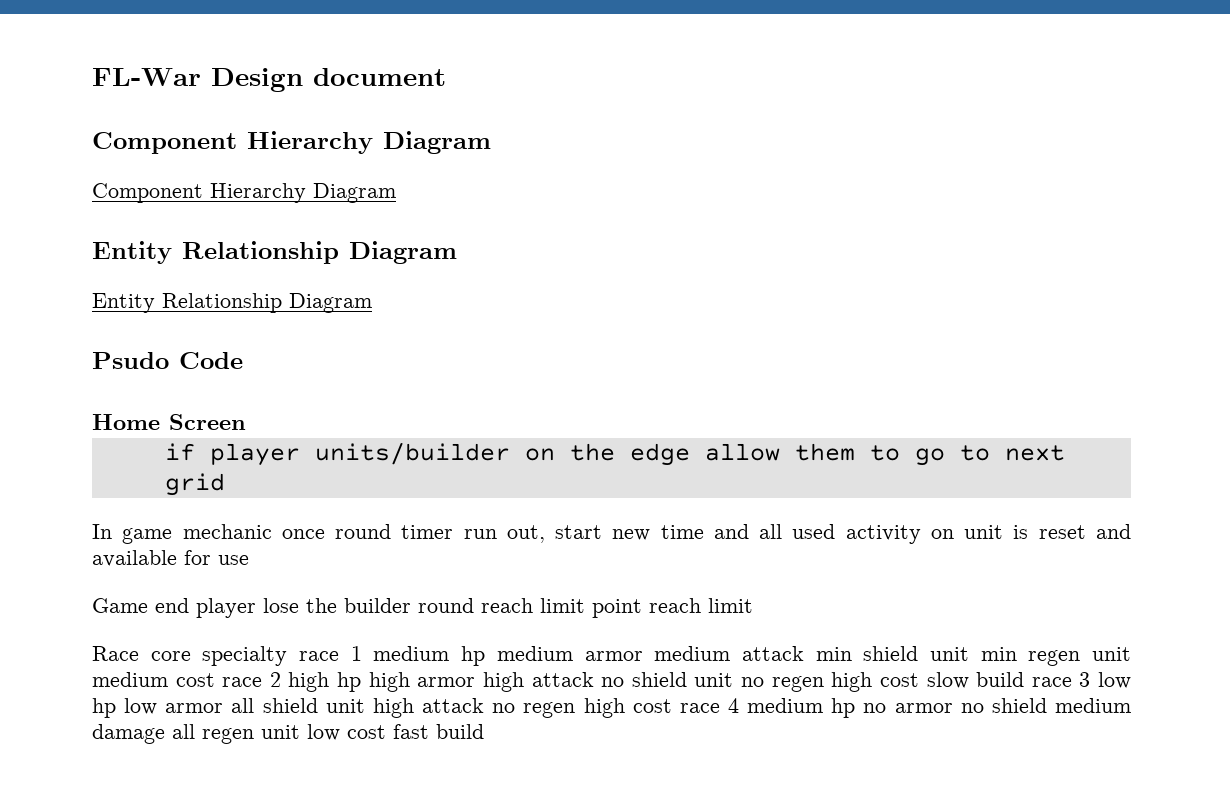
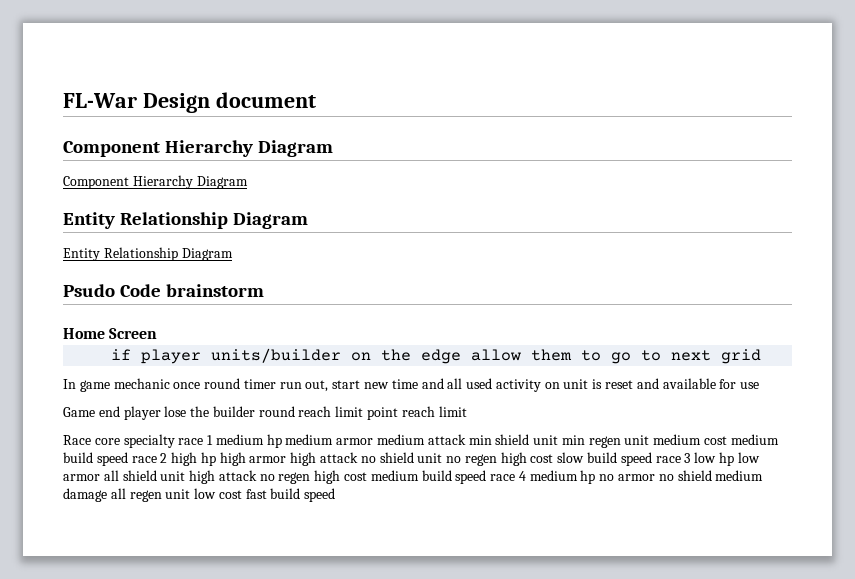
(243, 360) none -> [166,284,265,297] brainstorm
(215, 680) none -> [730,434,779,445] [63,452,128,466] medium build speed
(1025, 679) none -> [620,452,652,466] speed
(672, 706) none -> [370,470,487,484] medium build speed
(484, 731) none -> [304,488,336,502] speed

